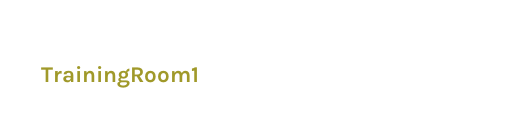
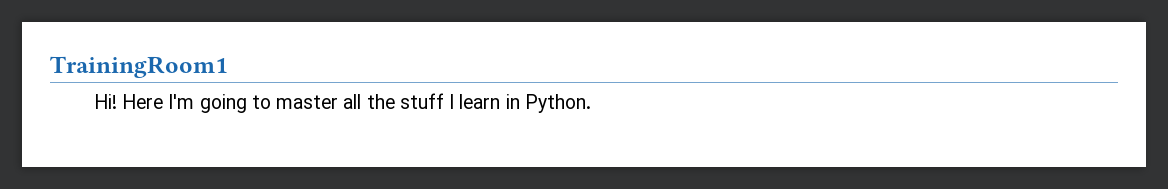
(199, 77) none -> [93,93,591,113] // Hi! Here I'm going to master all the stuff I learn in Python.

